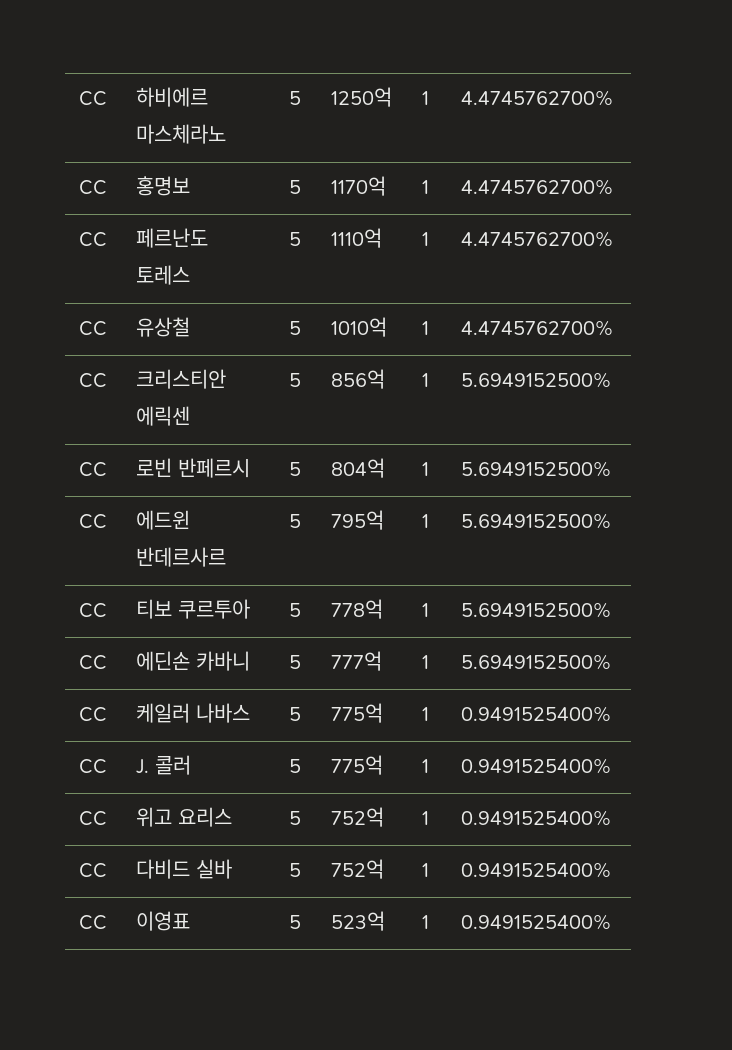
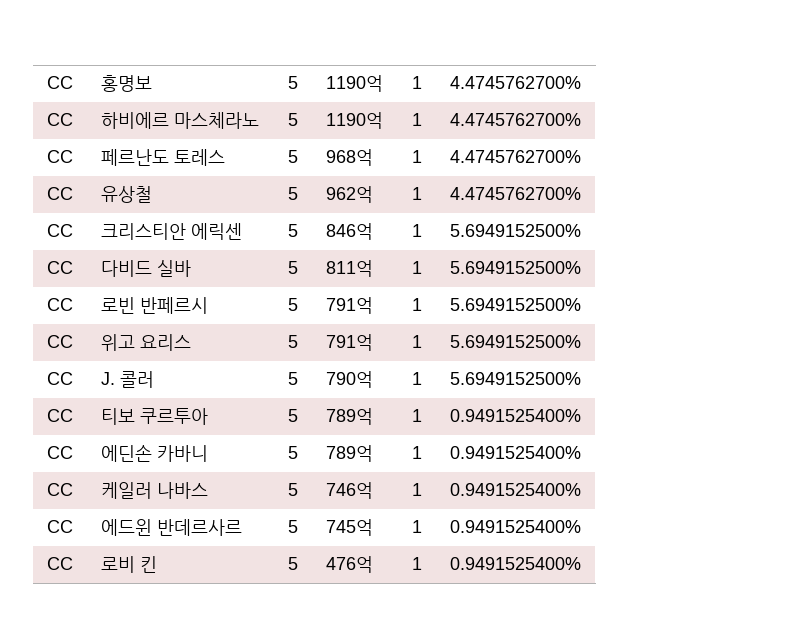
[79,91,108,106] [136,87,209,107] [136,124,227,144] [289,91,302,105] [331,87,393,107] [422,91,430,105] [461,90,615,106] [79,180,108,195] [136,176,191,196] [289,180,302,194] [331,176,387,196] CC | 하비에르 마스체라노 | 5 | 1250억 | 1 | 4.4745762700% // CC | 홍명보 | 5 | 1170억 -> [46,76,73,89] [100,75,152,92] [287,76,298,89] [325,75,383,92] [411,76,422,89] [449,76,581,89] [46,113,73,126] [100,112,259,129] [287,113,298,126] [325,112,383,129] CC | 홍명보 | 5 | 1190억 | 1 | 4.4745762700% // CC | 하비에르 마스체라노 | 5 | 1190억
[331,228,383,248] 1110억 -> [325,149,373,166] 968억
[331,317,388,337] 1010억 -> [325,186,373,203] 962억
[331,369,386,389] 856억 -> [325,223,373,240] [411,224,422,237] [449,224,581,237] [46,261,73,274] [100,260,191,277] [287,261,298,274] [325,260,373,277] 846억 | 1 | 5.6949152500% // CC | 다비드 실바 | 5 | 811억
[331,458,386,478] [422,462,430,476] [461,461,613,477] [79,514,108,529] [136,510,191,530] [136,547,227,567] [289,514,302,528] [331,510,385,530] 804억 | 1 | 5.6949152500% // CC | 에드윈 반데르사르 | 5 | 795억 -> [325,297,373,314] [411,298,422,311] [449,298,581,311] [46,335,73,348] [100,334,191,351] [287,335,298,348] [325,334,373,351] [411,335,422,348] [449,335,581,348] [46,372,73,385] [100,371,154,388] [287,372,298,385] [325,371,373,388] 791억 | 1 | 5.6949152500% // CC | 위고 요리스 | 5 | 791억 | 1 | 5.6949152500% // CC | J. 콜러 | 5 | 790억
[331,599,384,619] [422,603,430,617] [461,602,613,618] 778억 | 1 | 5.6949152500% -> [325,408,373,425] [411,409,422,422] [449,409,581,422] 789억 | 1 | 0.9491525400%
[331,651,383,671] [422,655,430,669] [461,654,613,670] 777억 | 1 | 5.6949152500% -> [325,445,373,462] [411,446,422,459] [449,446,581,459] 789억 | 1 | 0.9491525400%
[331,703,384,723] [422,707,430,721] [461,706,613,722] [79,759,108,774] [136,755,191,775] [289,759,302,773] [331,755,384,775] [422,759,430,773] [461,758,613,774] [79,811,108,826] [136,807,232,827] [289,811,302,825] [331,807,385,827] [422,811,430,825] [461,810,613,826] [79,863,108,878] [136,859,232,879] [289,863,302,877] [331,859,385,879] [422,863,430,877] [461,862,613,878] [79,915,108,930] [136,911,191,931] [289,915,302,929] [331,911,386,931] [422,915,430,929] [461,914,613,930] 775억 | 1 | 0.9491525400% // CC | J. 콜러 | 5 | 775억 | 1 | 0.9491525400% // CC | 위고 요리스 | 5 | 752억 | 1 | 0.9491525400% // CC | 다비드 실바 | 5 | 752억 | 1 | 0.9491525400% // CC | 이영표 | 5 | 523억 | 1 | 0.9491525400% -> [325,482,373,499] [411,483,422,496] [449,483,581,496] [46,520,73,533] [100,519,242,536] [287,520,298,533] [325,519,373,536] [411,520,422,533] [449,520,581,533] [46,557,73,570] [100,556,157,573] [287,557,298,570] [325,556,373,573] [411,557,422,570] [449,557,581,570] 746억 | 1 | 0.9491525400% // CC | 에드윈 반데르사르 | 5 | 745억 | 1 | 0.9491525400% // CC | 로비 킨 | 5 | 476억 | 1 | 0.9491525400%

